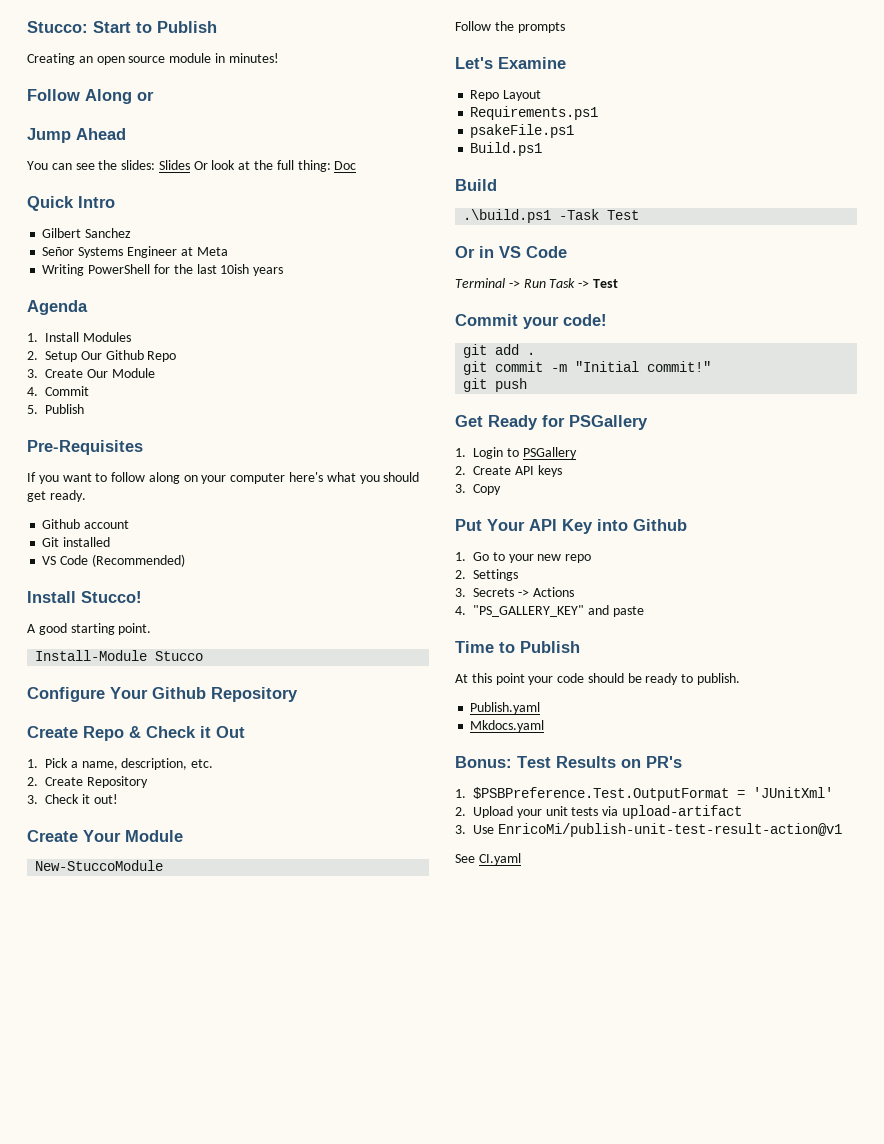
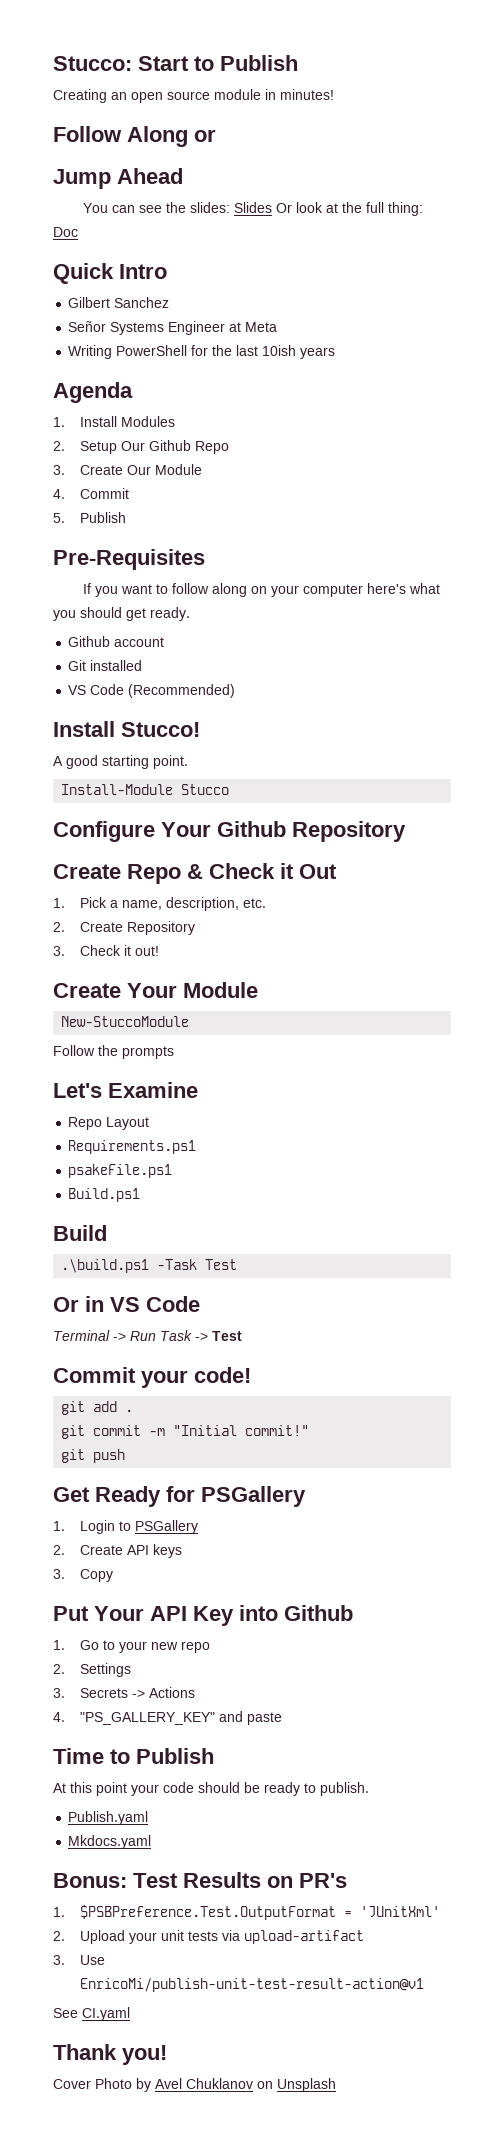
(521, 859) none -> [53,2044,167,2065] [53,2078,336,2092] // Thank you! // Cover Photo by Avel Chuklanov on Unsplash

